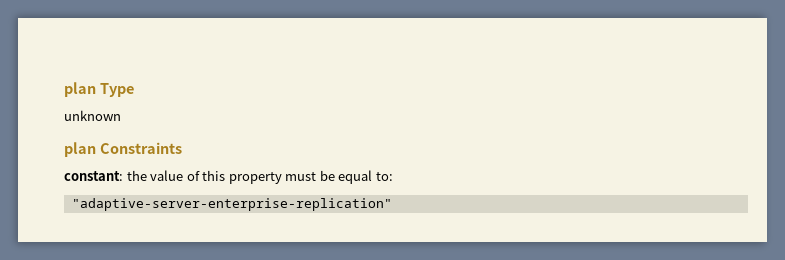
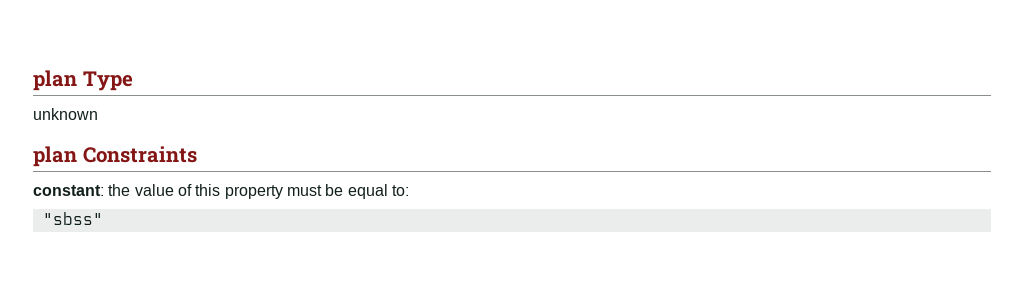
[71,198,392,211] "adaptive-server-enterprise-replication" -> [42,212,103,225] "sbss"

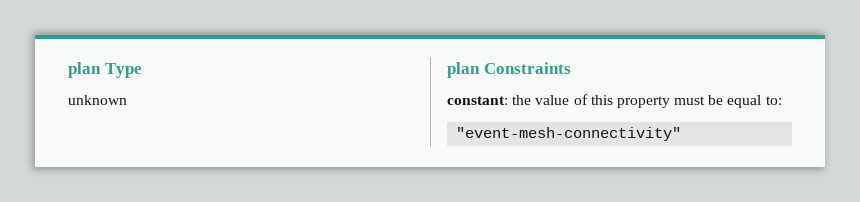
[42,212,103,225] "sbss" -> [456,127,682,141] "event-mesh-connectivity"

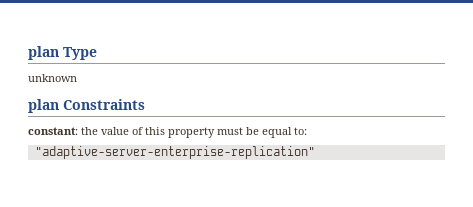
[456,127,682,141] "event-mesh-connectivity" -> [34,146,315,159] "adaptive-server-enterprise-replication"

